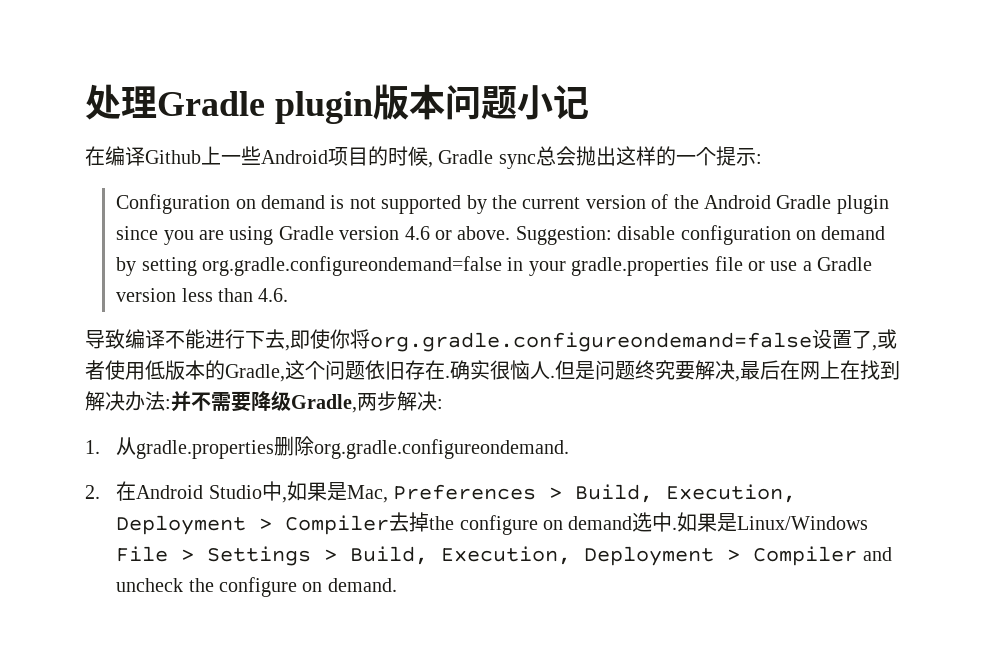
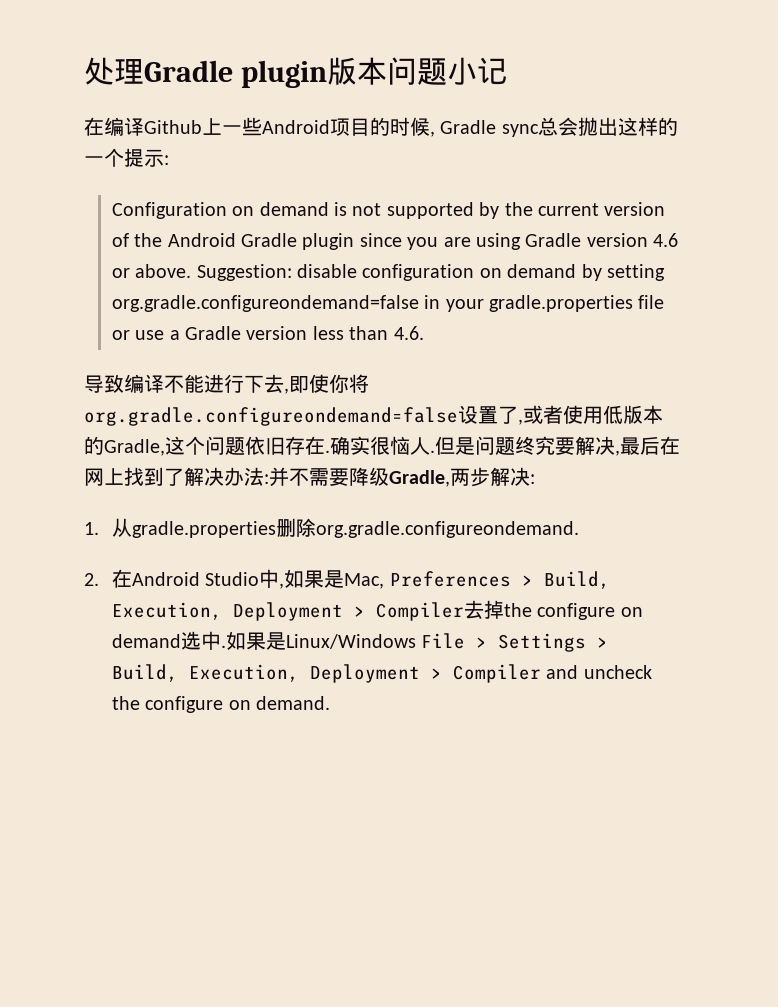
[840,360,900,380] 在找到 -> [124,467,184,486] 找到了

